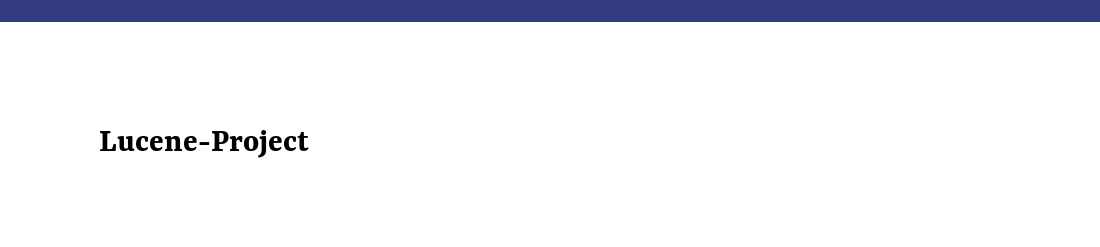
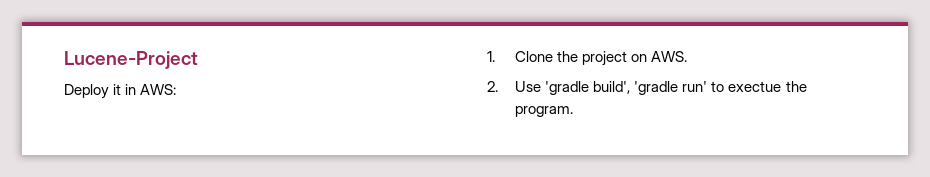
(309, 144) none -> [64,84,177,99] [487,51,688,66] [487,81,807,95] [515,106,574,117] // Deploy it in AWS: // 1. Clone the project on AWS. // 2. Use 'gradle build', 'gradle run' to exectue the program.

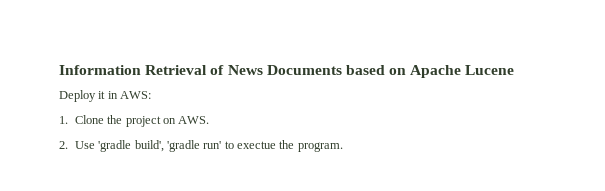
[64,51,198,69] Lucene-Project -> [59,65,515,78] Information Retrieval of News Documents based on Apache Lucene

